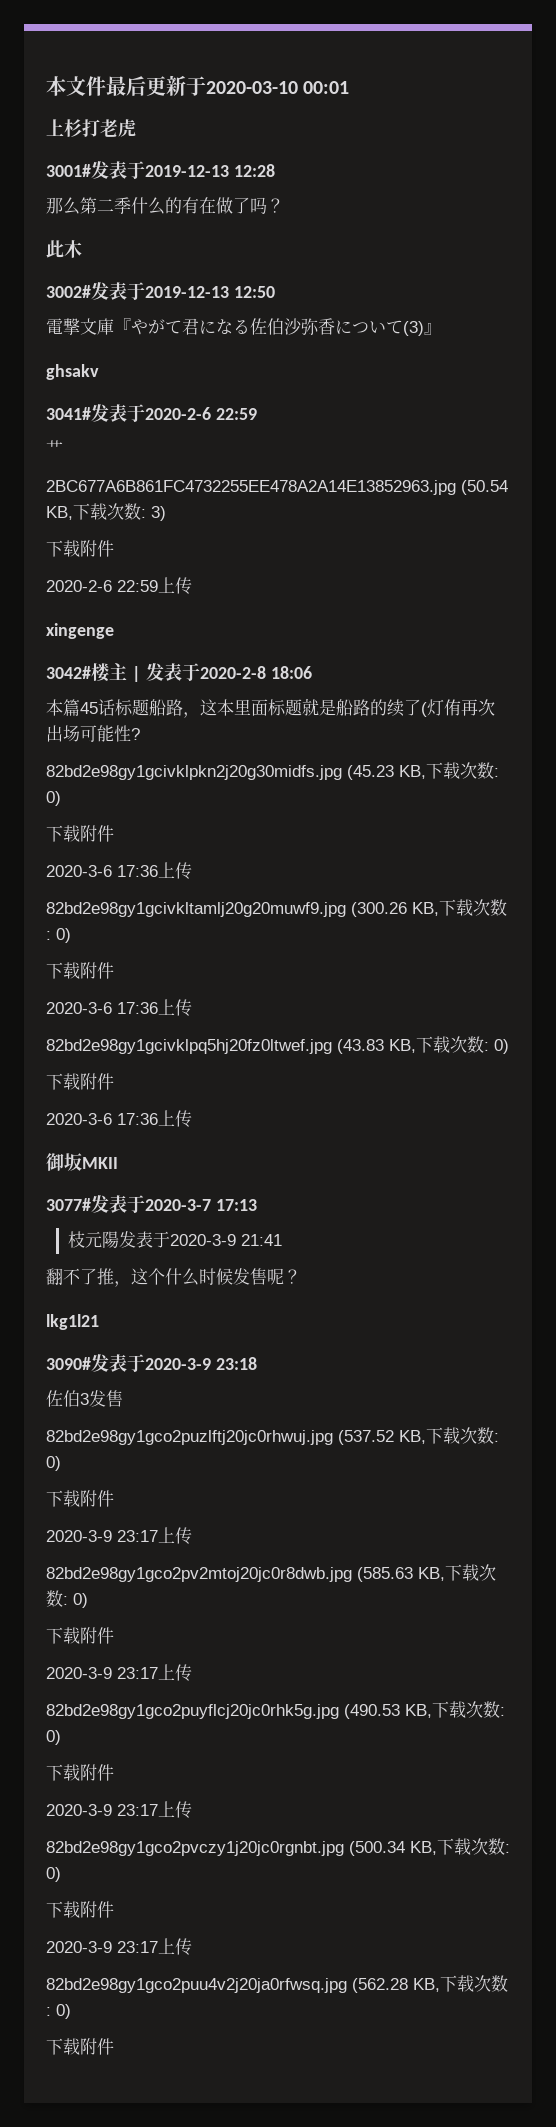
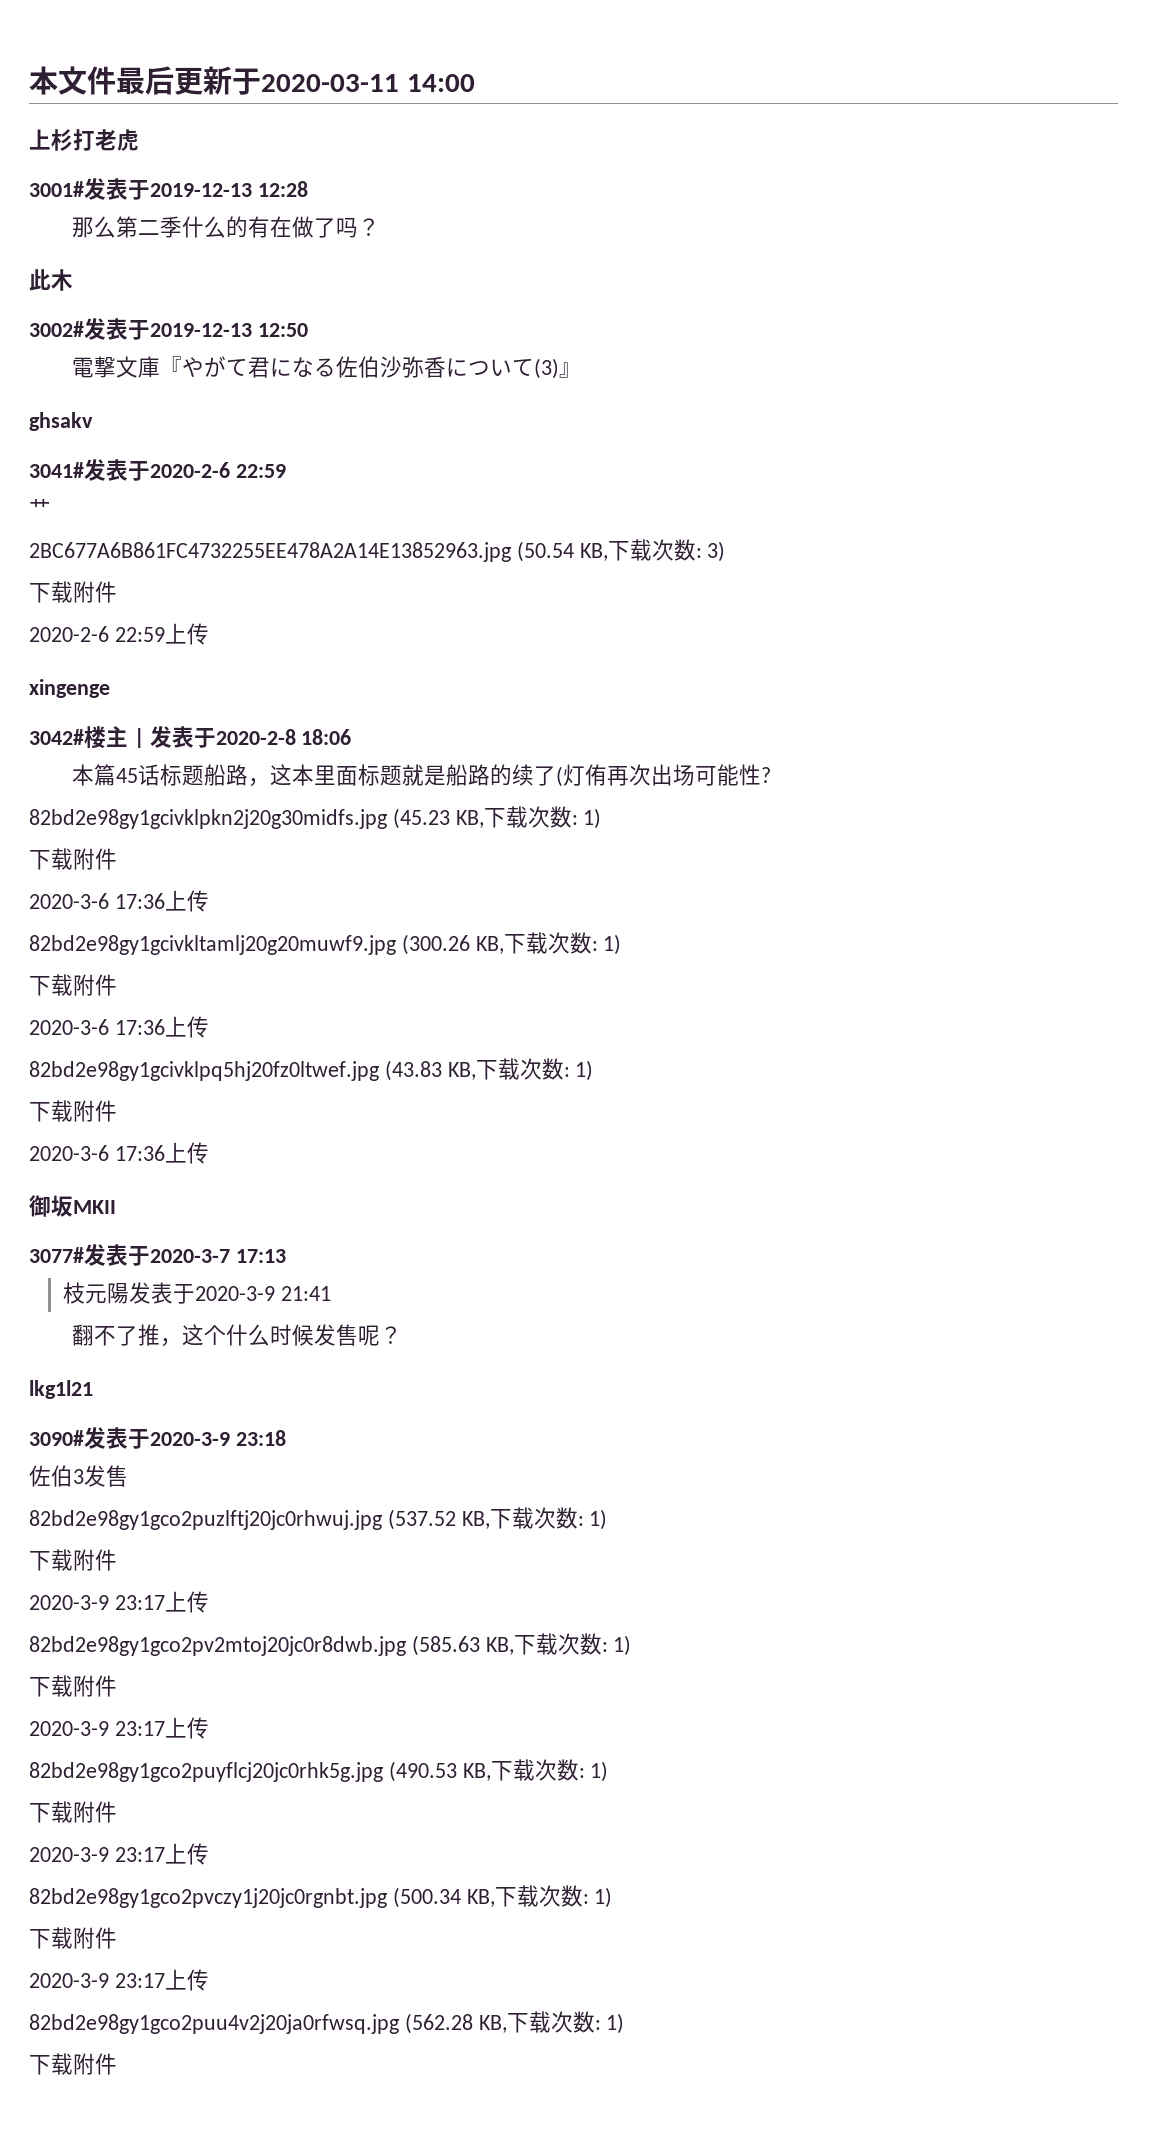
[206,81,350,94] 2020-03-10 00:01 -> [261,74,475,92] 2020-03-11 14:00
[46,791,61,806] 0) -> [583,808,602,829] 1)
[56,928,71,943] 0) -> [603,934,622,955] 1)
[494,1039,509,1054] 0) -> [575,1060,594,1081] 1)
[46,1456,61,1471] 0) -> [589,1509,608,1530] 1)
[73,1593,88,1608] 0) -> [613,1635,632,1656] 1)
[46,1730,61,1745] 0) -> [590,1761,609,1782] 1)
[46,1867,61,1882] 0) -> [594,1887,613,1908] 1)
[56,2004,71,2019] 0) -> [606,2013,625,2034] 1)

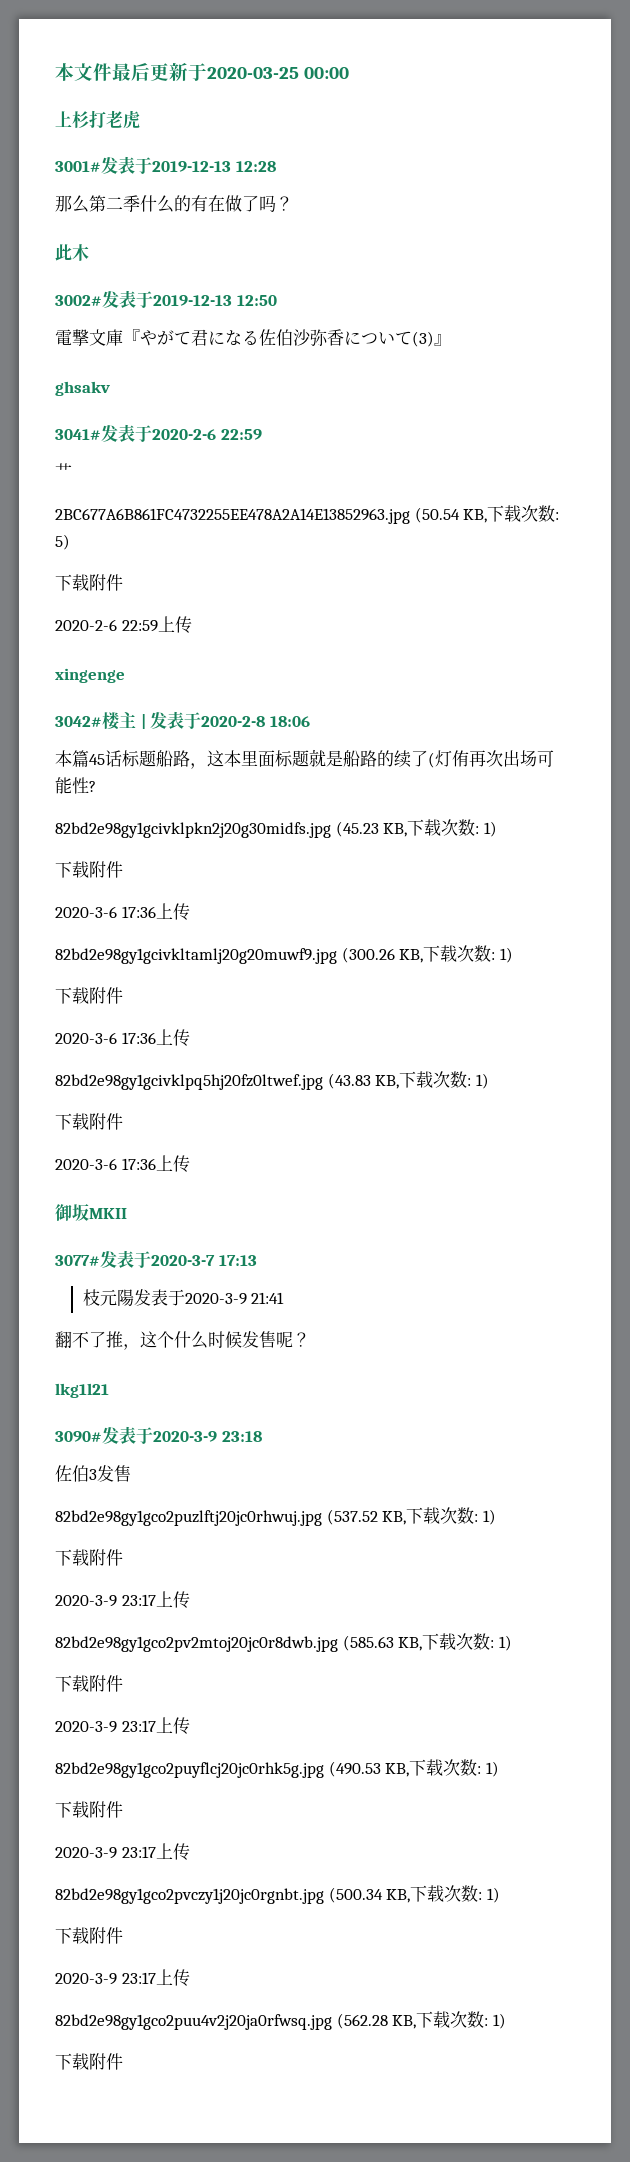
[261,74,475,92] 2020-03-11 14:00 -> [207,67,349,79] 2020-03-25 00:00
[707,541,726,562] 3) -> [55,534,70,550] 5)

